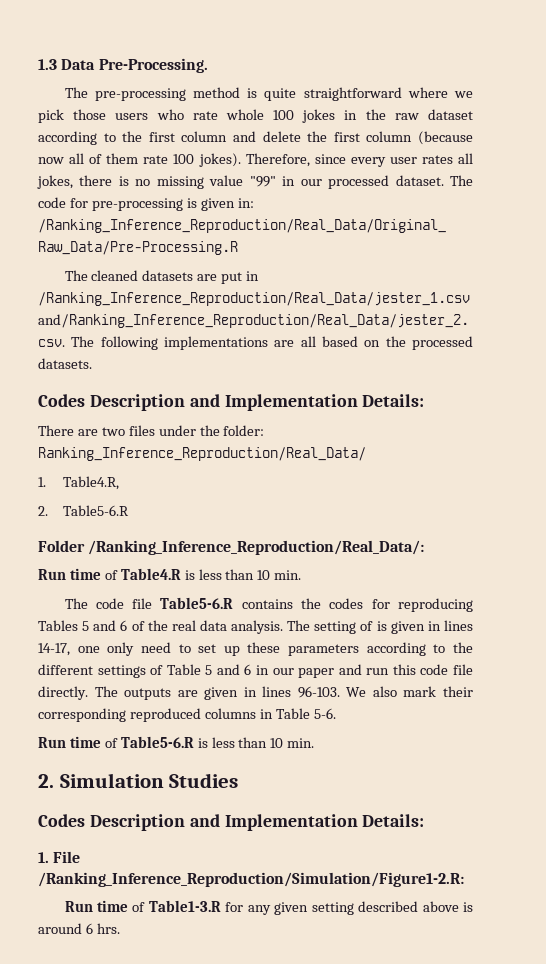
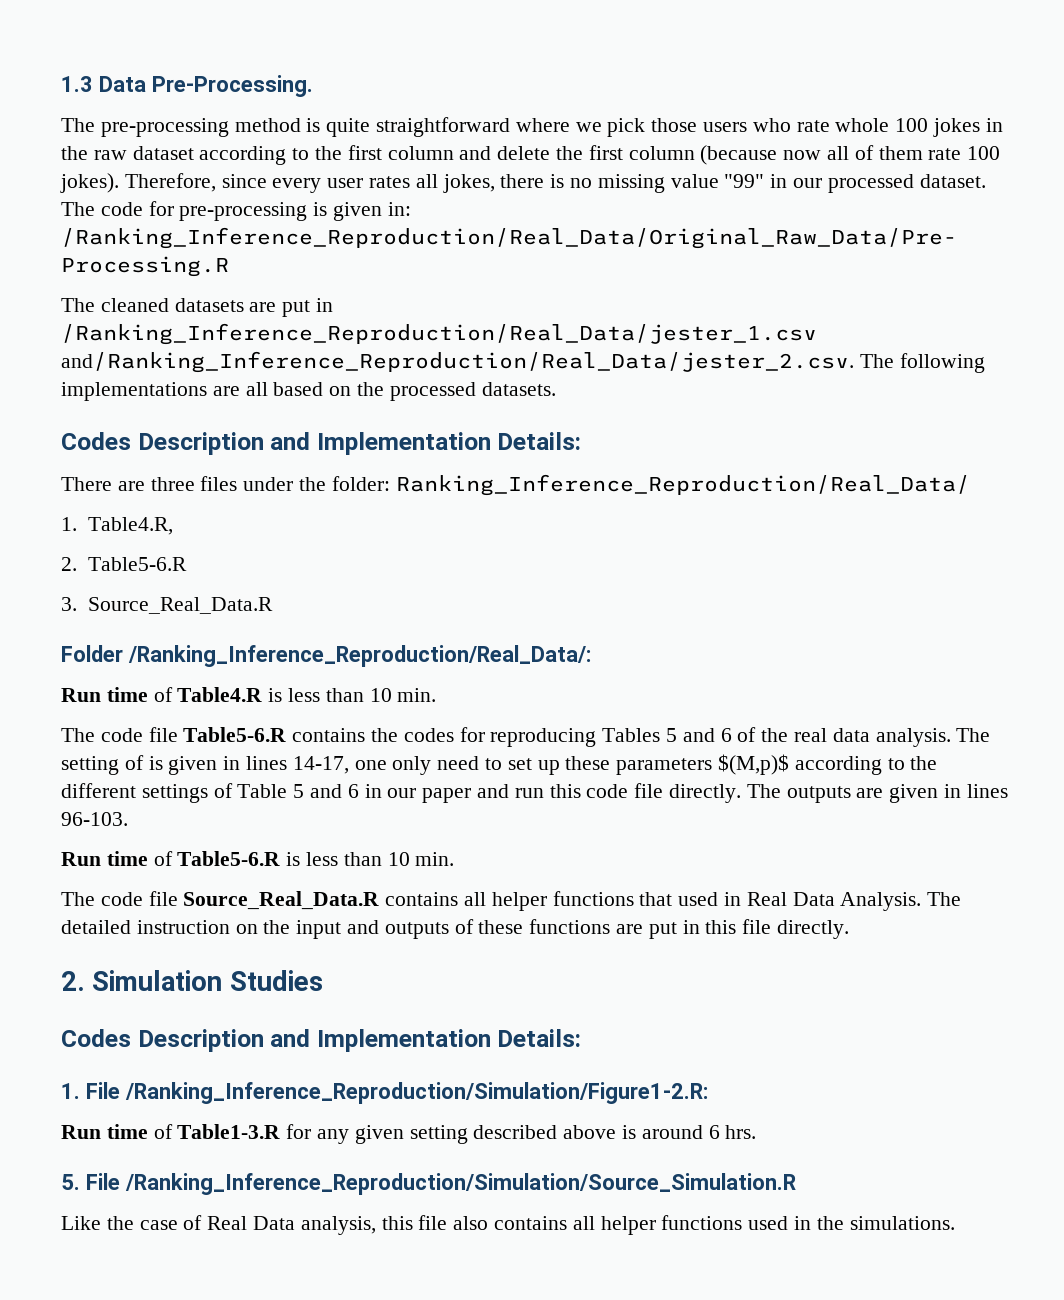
[101,427,125,436] two -> [150,477,195,491] three
(129, 510) none -> [61,597,273,614] // 3. Source_Real_Data.R
(360, 650) none -> [718,754,790,775] $(M,p)$
[346,686,473,697] [38,708,336,722] We also mark their corresponding reproduced columns in Table 5-6. -> (128, 819) none
(315, 743) none -> [61,891,962,911] [61,919,850,939] // The code file Source_Real_Data.R contains all helper functions that used in Real Data Analysis. The detailed instruction on the input and outputs of these functions are put in this file directly.
(120, 928) none -> [61,1173,796,1195] [61,1215,955,1235] // 5. File /Ranking_Inference_Reproduction/Simulation/Source_Simulation.R // Like the case of Real Data analysis, this file also contains all helper functions used in the simulations.

